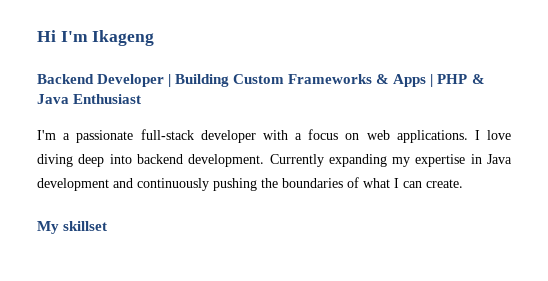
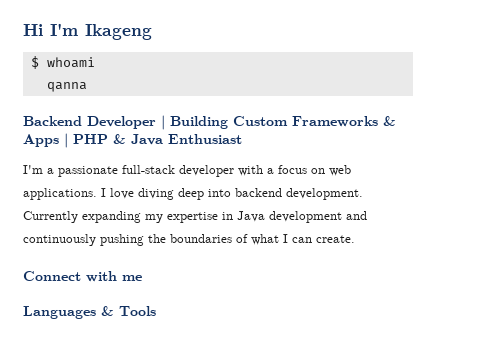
(155, 38) none -> [30,56,95,69] [46,82,87,92] // $ whoami // qanna
[37,221,108,234] My skillset -> [23,271,142,282] [23,306,156,319] Connect with me // Languages & Tools

